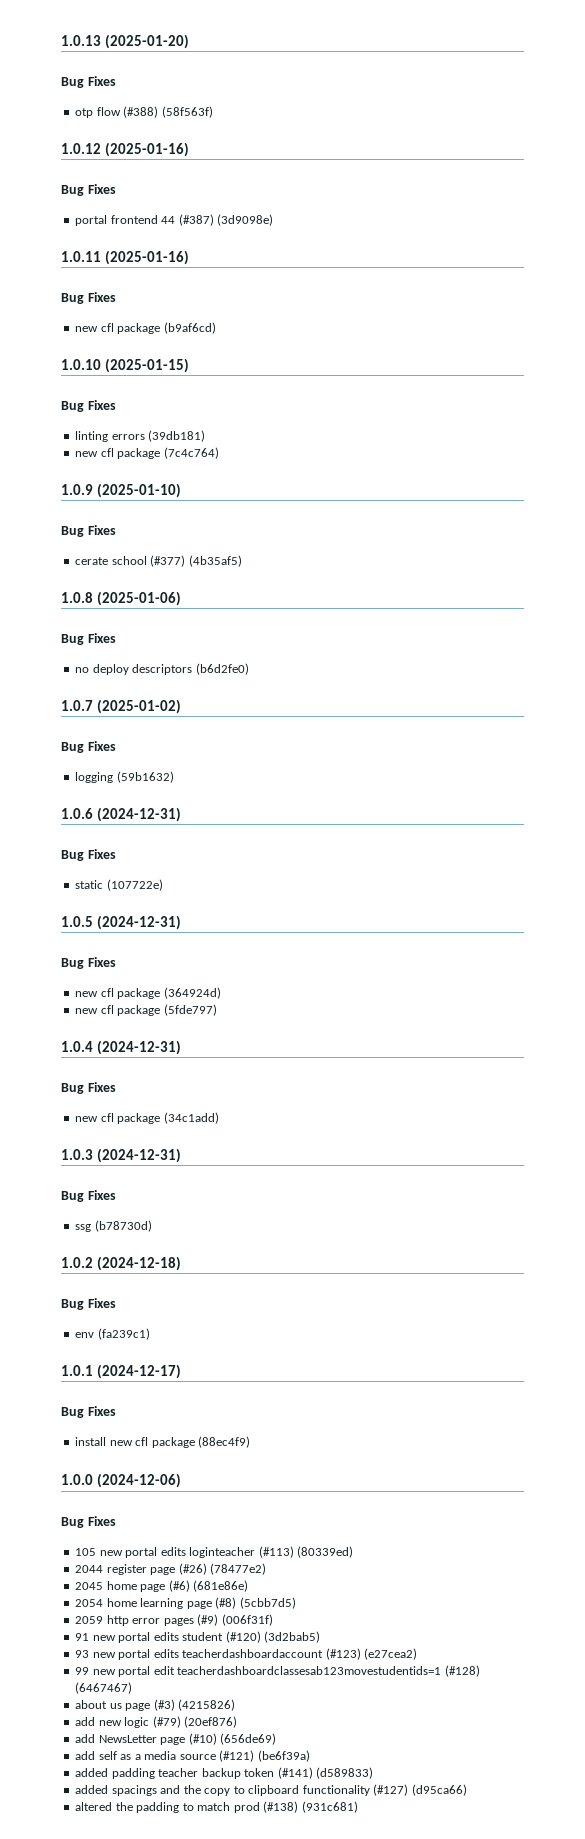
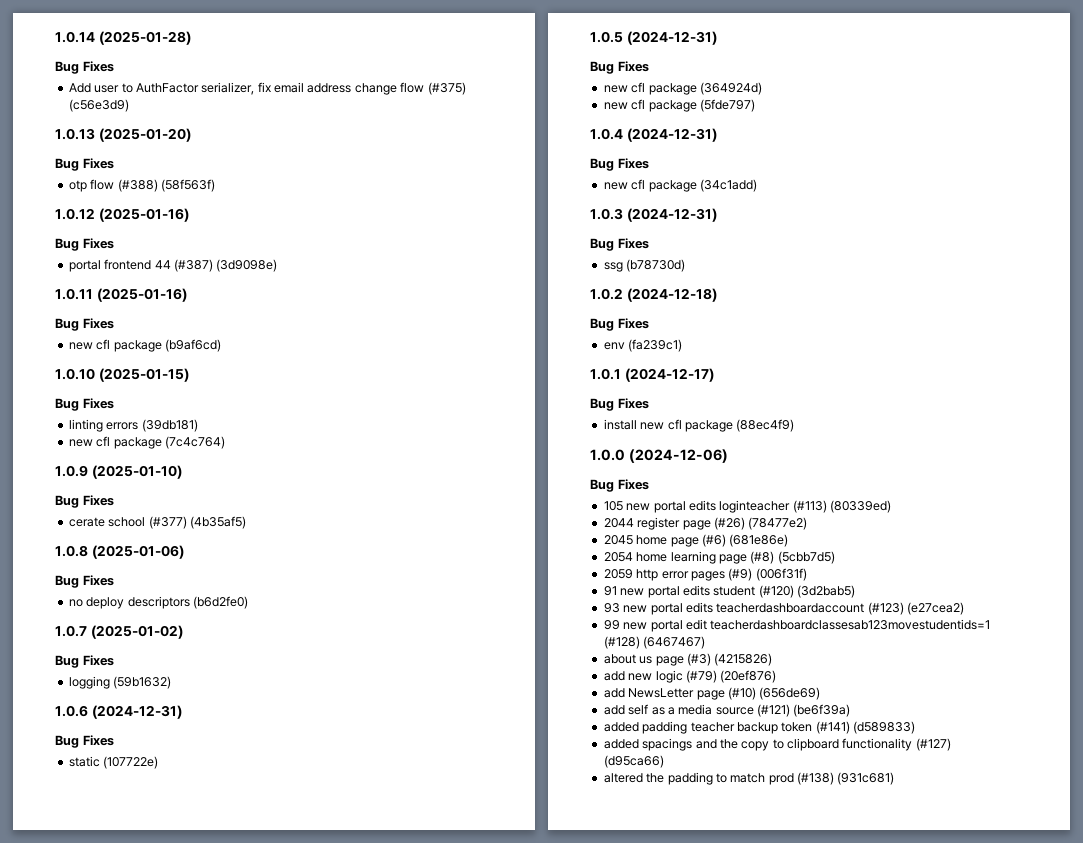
(61, 40) none -> [55,31,191,45] [55,61,114,74] [68,82,466,95] [68,99,129,112] 1.0.14 (2025-01-28) // Bug Fixes // Add user to AuthFactor serializer, fix email address change flow (#375) (c56e3d9) //

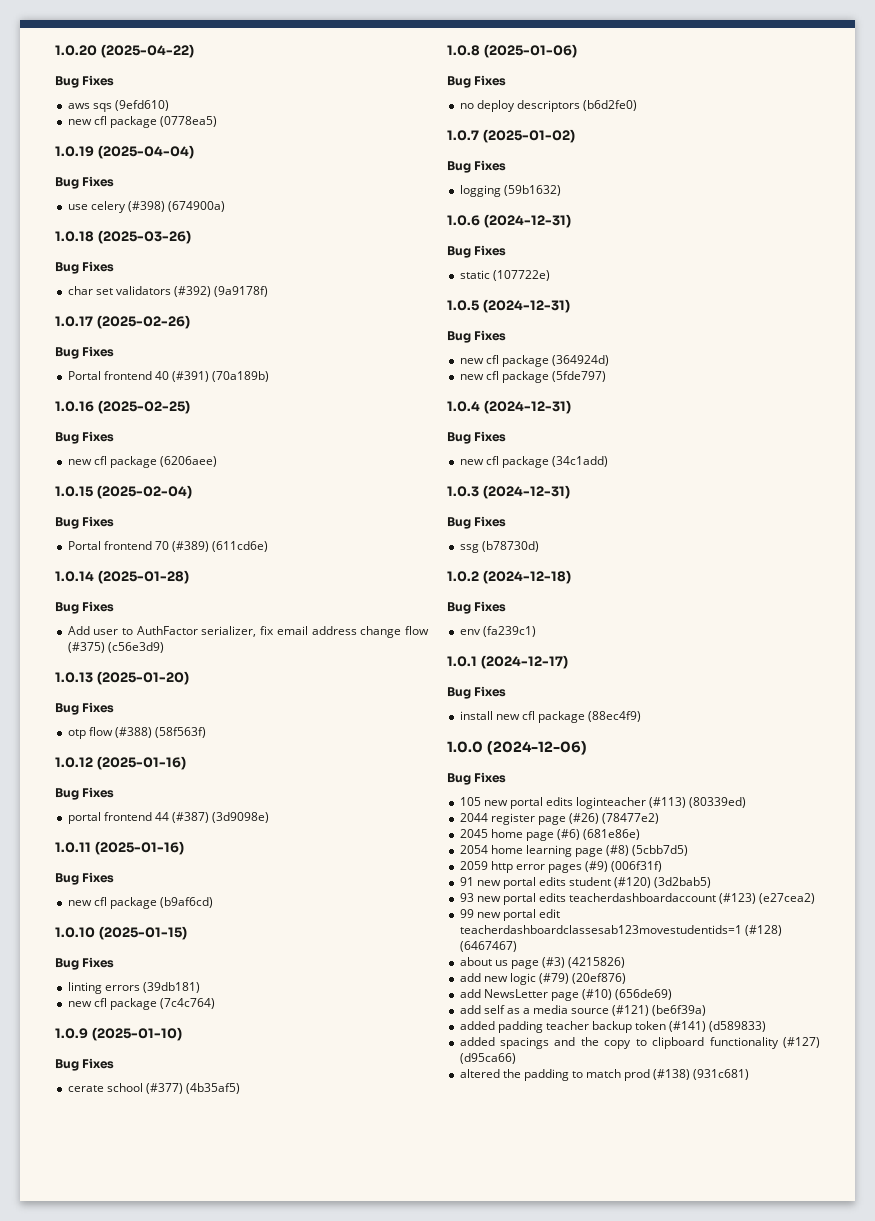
(55, 37) none -> [55,44,194,58] [55,75,115,88] [67,100,169,112] [67,116,217,128] [55,145,194,159] [55,176,115,189] [67,201,225,213] [55,230,191,244] [55,261,115,274] [67,286,269,297] [55,315,190,329] [55,346,115,359] [67,371,270,382] [55,400,190,414] [55,431,115,444] [67,456,217,468] [55,485,192,499] [55,516,115,529] [67,541,269,552] 1.0.20 (2025-04-22) // Bug Fixes // aws sqs (9efd610) // new cfl package (0778ea5) // 1.0.19 (2025-04-04) // Bug Fixes // use celery (#398) (674900a) // 1.0.18 (2025-03-26) // Bug Fixes // char set validators (#392) (9a9178f) // 1.0.17 (2025-02-26) // Bug Fixes // Portal frontend 40 (#391) (70a189b) // 1.0.16 (2025-02-25) // Bug Fixes // new cfl package (6206aee) // 1.0.15 (2025-02-04) // Bug Fixes // Portal frontend 70 (#389) (611cd6e) //

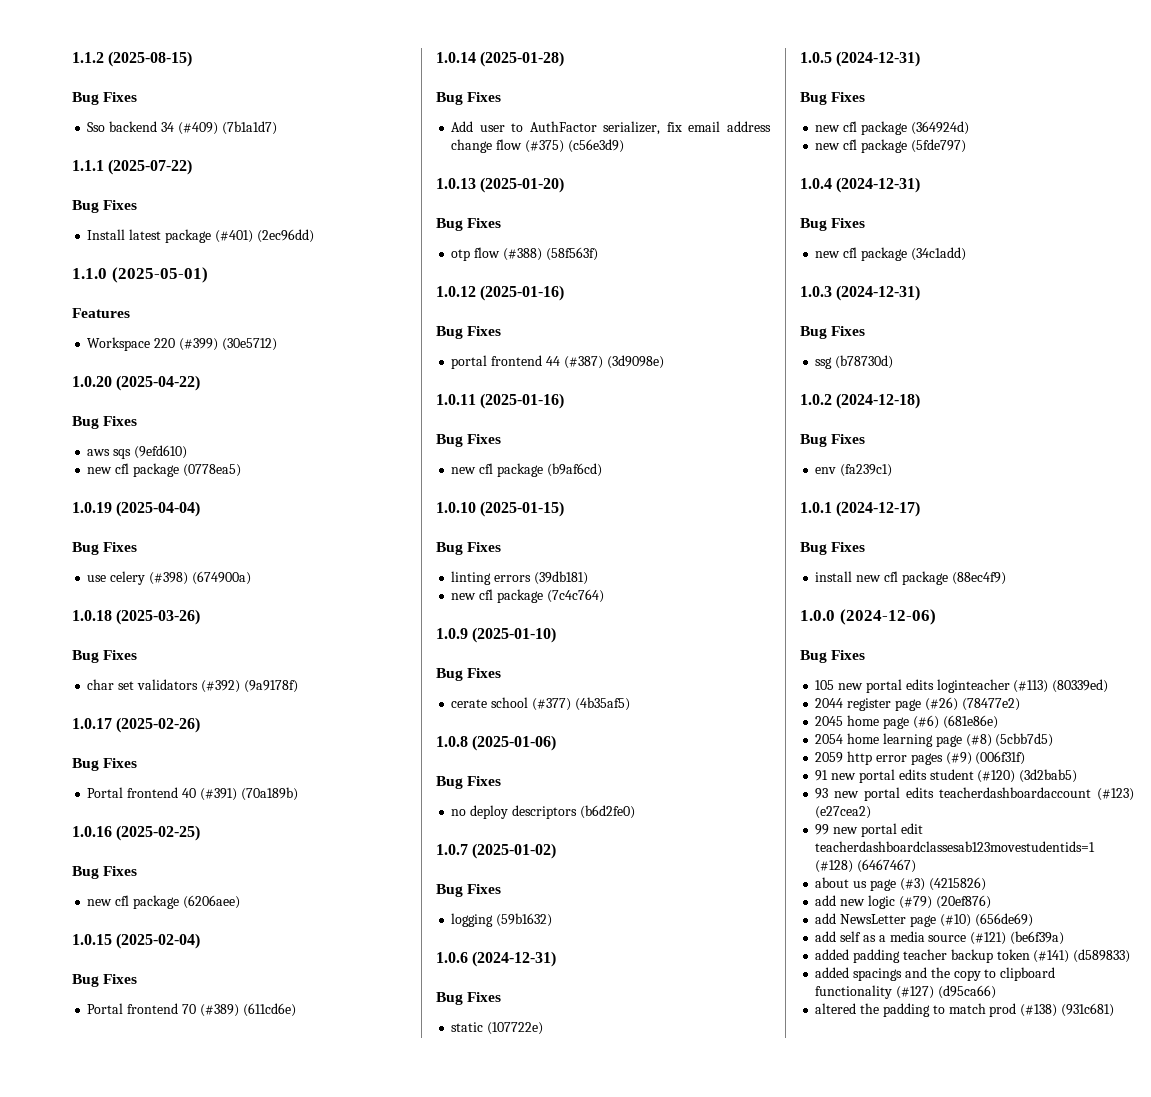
(55, 50) none -> [72,51,193,67] [72,92,138,105] [87,121,277,135] [72,159,193,175] [72,200,138,213] [87,229,314,243] [72,267,208,283] [72,308,130,318] [87,337,277,351] 1.1.2 (2025-08-15) // Bug Fixes // Sso backend 34 (#409) (7b1a1d7) // 1.1.1 (2025-07-22) // Bug Fixes // Install latest package (#401) (2ec96dd) // 1.1.0 (2025-05-01) // Features // Workspace 220 (#399) (30e5712) //

